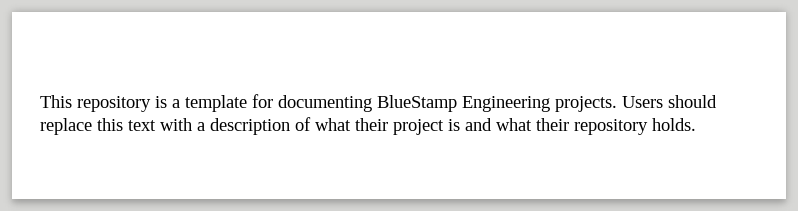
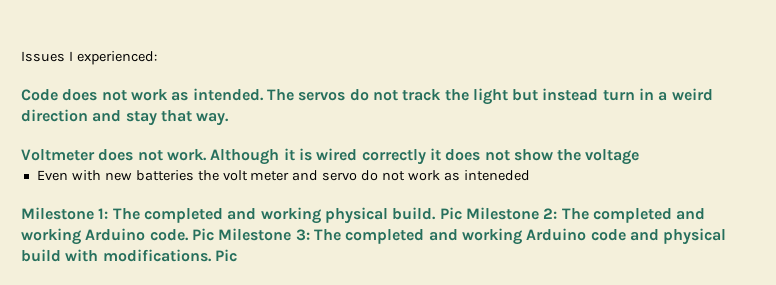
[40,94,717,112] [40,117,696,135] This repository is a template for documenting BlueStamp Engineering projects. Users should replace this text with a description of what their project is and what their repository holds. -> [21,51,157,65] [21,88,713,105] [21,109,230,126] [21,148,640,165] [36,170,530,181] [21,207,706,224] [21,228,727,245] [21,249,237,262] Issues I experienced: // Code does not work as intended. The servos do not track the light but instead turn in a weird direction and stay that way. // Voltmeter does not work. Although it is wired correctly it does not show the voltage // Even with new batteries the volt meter and servo do not work as inteneded // Milestone 1: The completed and working physical build. Pic Milestone 2: The completed and working Arduino code. Pic Milestone 3: The completed and working Arduino code and physical build with modifications. Pic

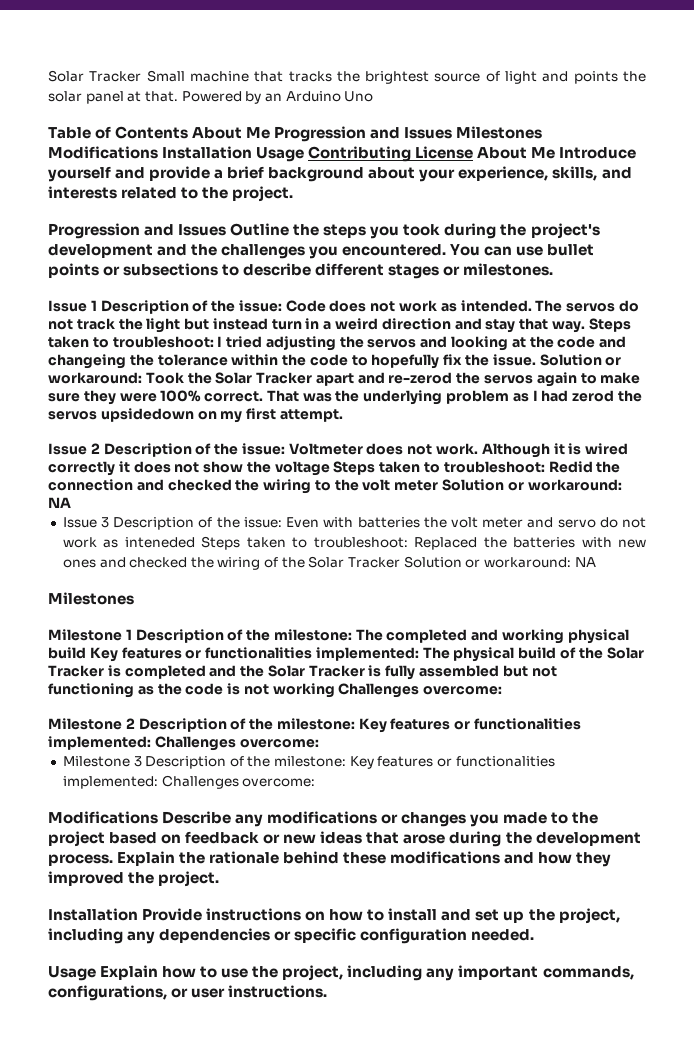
[21,51,157,65] Issues I experienced: // -> [48,70,646,84] [48,91,374,104] [48,126,543,142] [48,146,637,162] [48,166,632,182] [48,186,294,202] [48,223,600,239] [48,244,595,259] [48,263,554,279] [48,300,282,314] Solar Tracker Small machine that tracks the brightest source of light and points the solar panel at that. Powered by an Arduino Uno // Table of Contents About Me Progression and Issues Milestones Modifications Installation Usage Contributing License About Me Introduce yourself and provide a brief background about your experience, skills, and interests related to the project. // Progression and Issues Outline the steps you took during the project's development and the challenges you encountered. You can use bullet points or subsections to describe different stages or milestones. // Issue 1 Description of the issue:
(230, 119) // -> [588,318,631,332] [48,336,627,351] [48,354,622,369] [48,372,641,387] [48,390,642,405] [48,408,343,423] [48,443,285,457] Steps taken to troubleshoot: I tried adjusting the servos and looking at the code and changeing the tolerance within the code to hopefully fix the issue. Solution or workaround: Took the Solar Tracker apart and re-zerod the servos again to make sure they were 100% correct. That was the underlying problem as I had zerod the servos upsidedown on my first attempt. // Issue 2 Description of the issue:
(640, 157) // -> [333,461,621,475] [48,479,622,494] [48,497,71,508] [62,517,282,530] Steps taken to troubleshoot: Redid the connection and checked the wiring to the volt meter Solution or workaround: NA // Issue 3 Description of the issue:
[104,172,132,181] new -> (354, 522) none
[21,207,109,220] // Milestone 1: -> [201,536,646,550] [62,556,596,570] [48,592,134,605] [48,629,352,643] Steps taken to troubleshoot: Replaced the batteries with new ones and checked the wiring of the Solar Tracker Solution or workaround: NA // Milestones // Milestone 1 Description of the milestone:
[392,207,706,223] [21,228,727,245] [21,249,237,262] build. Pic Milestone 2: The completed and working Arduino code. Pic Milestone 3: The completed and working Arduino code and physical build with modifications. Pic -> [48,647,644,662] [48,665,557,680] [48,683,503,698] [48,718,582,733] [48,736,319,751] [62,756,555,769] [62,775,316,789] [48,811,599,827] [48,831,641,847] [48,851,612,867] [48,871,220,887] [48,908,620,924] [48,928,535,944] [48,965,634,981] [48,985,328,1001] build Key features or functionalities implemented: The physical build of the Solar Tracker is completed and the Solar Tracker is fully assembled but not functioning as the code is not working Challenges overcome: // Milestone 2 Description of the milestone: Key features or functionalities implemented: Challenges overcome: // Milestone 3 Description of the milestone: Key features or functionalities implemented: Challenges overcome: // Modifications Describe any modifications or changes you made to the project based on feedback or new ideas that arose during the development process. Explain the rationale behind these modifications and how they improved the project. // Installation Provide instructions on how to install and set up the project, including any dependencies or specific configuration needed. // Usage Explain how to use the project, including any important commands, configurations, or user instructions.

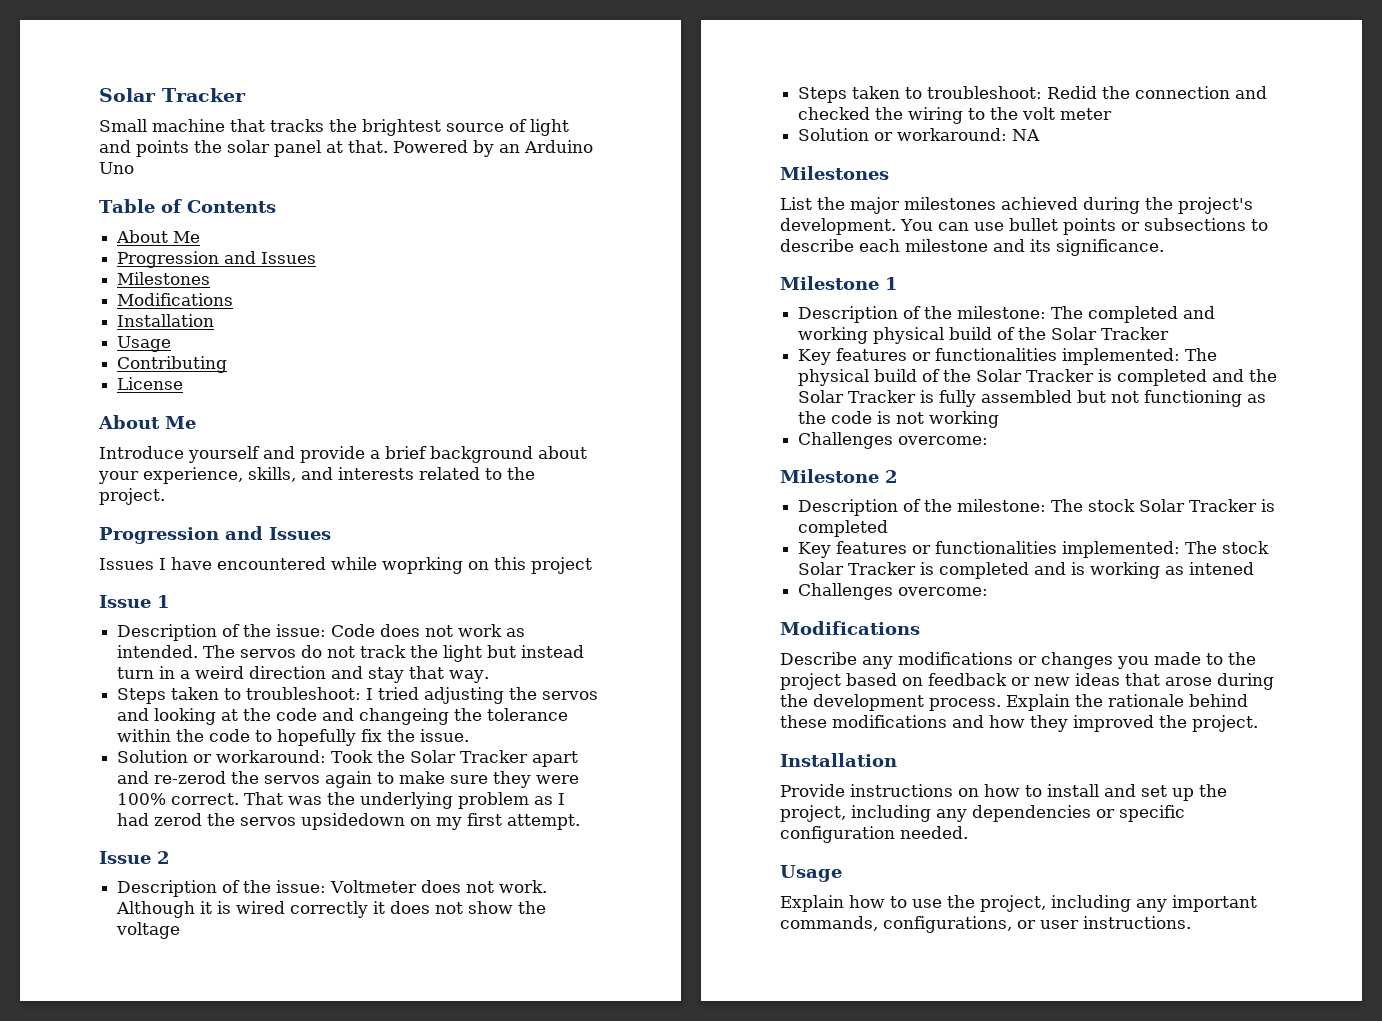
[48,70,142,82] Solar Tracker -> [99,88,246,102] Solar Tracker //
[192,126,543,142] [48,146,305,162] About Me Progression and Issues Milestones Modifications Installation Usage -> [116,230,201,243] [117,251,317,268] [117,272,211,285] [117,293,234,306] [117,314,215,327] [117,336,172,352] // About Me // Progression and Issues // Milestones // Modifications // Installation // Usage //
(412, 154) none -> (228, 364) //
[477,147,556,159] About Me -> [98,415,196,429] // About Me //
[230,223,600,239] [48,244,595,259] [48,263,554,279] Outline the steps you took during the project's development and the challenges you encountered. You can use bullet points or subsections to describe different stages or milestones. -> [99,557,592,574] // Issues I have encountered while woprking on this project
(97, 305) none -> (170, 601) //
(585, 327) none -> (490, 676) //
(536, 360) none -> (470, 735) //
(100, 448) none -> (170, 857) //
(330, 468) none -> (181, 930) //
[442,479,622,491] [48,497,71,508] [62,517,646,530] [62,536,646,550] [62,556,401,570] Solution or workaround: NA // Issue 3 Description of the issue: Even with batteries the volt meter and servo do not work as inteneded Steps taken to troubleshoot: Replaced the batteries with new ones and checked the wiring of the Solar Tracker -> (1113, 114) //
(134, 598) none -> [780,197,1253,214] [780,218,1268,235] [780,239,1164,256] // List the major milestones achieved during the project's development. You can use bullet points or subsections to describe each milestone and its significance.
(132, 634) none -> (898, 283) //
(86, 653) none -> [997,327,1170,340] of the Solar Tracker //
(335, 690) none -> (1000, 419) //
[138,718,582,733] [48,736,319,751] [62,756,555,769] [62,776,158,789] Description of the milestone: Key features or functionalities implemented: Challenges overcome: // Milestone 3 Description of the milestone: Key features or functionalities implemented: -> [798,499,1276,516] [798,520,889,537] [798,541,1270,558] [798,562,1255,579] // Description of the milestone: The stock Solar Tracker is completed // Key features or functionalities implemented: The stock Solar Tracker is completed and is working as intened //
(158, 817) none -> (920, 628) //
(138, 914) none -> (897, 760) //
(96, 973) none -> (842, 873) //

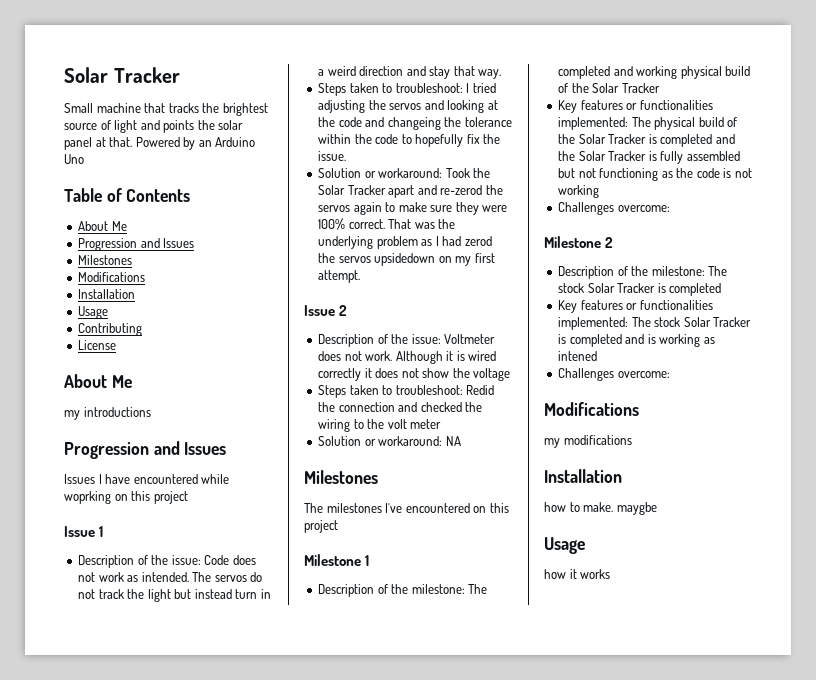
[99,446,587,463] [98,467,535,484] [99,488,165,505] Introduce yourself and provide a brief background about your experience, skills, and interests related to the project. -> [64,407,151,420] my introductions
[780,197,1253,214] [780,218,1268,235] [780,239,1164,256] List the major milestones achieved during the project's development. You can use bullet points or subsections to describe each milestone and its significance. -> [304,503,509,513] [304,520,338,533] The milestones I've encountered on this project
[780,652,1256,669] [780,673,1274,690] [780,694,1248,711] [780,715,1258,732] [780,753,897,767] [780,784,1227,801] [780,805,1185,822] [780,826,968,843] [780,865,842,882] [780,895,1257,912] [780,916,1191,933] Describe any modifications or changes you made to the project based on feedback or new ideas that arose during the development process. Explain the rationale behind these modifications and how they improved the project. // Installation // Provide instructions on how to install and set up the project, including any dependencies or specific configuration needed. // Usage // Explain how to use the project, including any important commands, configurations, or user instructions. -> [544,435,632,448] [544,469,622,483] [544,502,657,515] [544,537,585,554] [544,569,611,579] my modifications // Installation // how to make. maygbe // Usage // how it works

